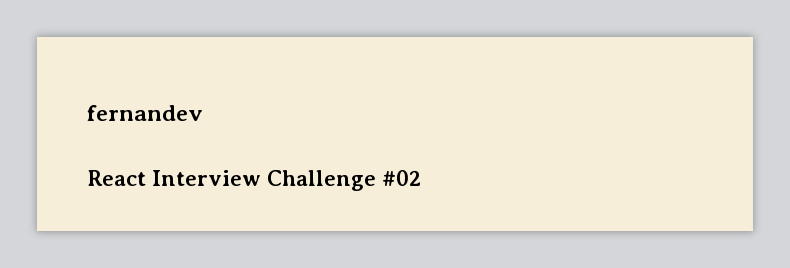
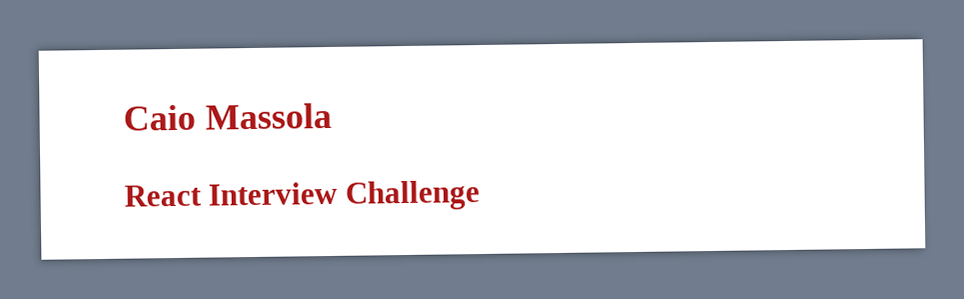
[87,105,203,121] fernandev -> [123,102,332,131] Caio Massola
[382,170,422,186] #02 -> (480, 195) none

